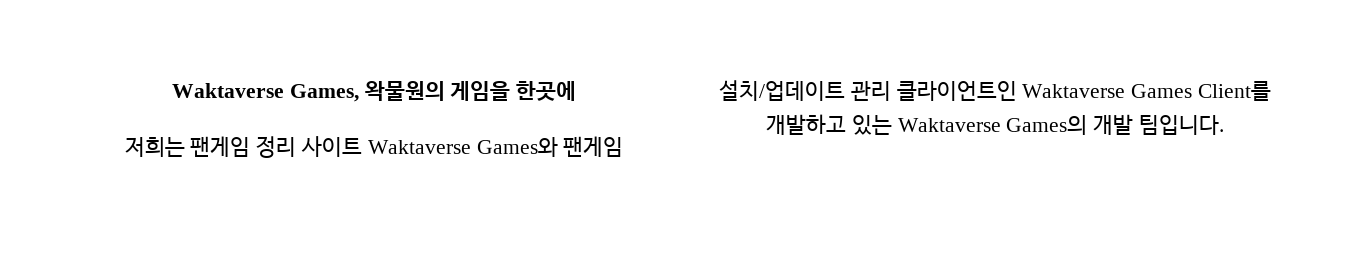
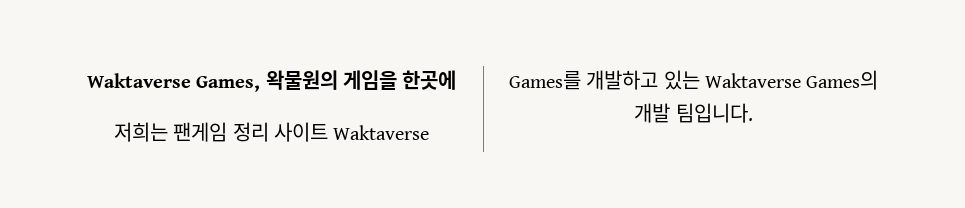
[476,136,624,157] [718,80,1272,101] Games와 팬게임 설치/업데이트 관리 클라이언트인 Waktaverse Games Client를 -> [508,71,581,90] Games를

